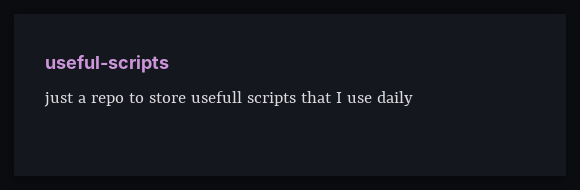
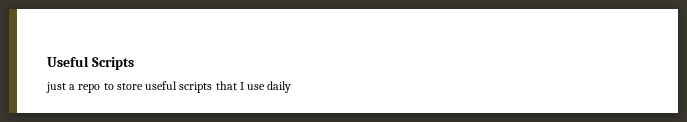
[45,55,169,73] useful-scripts -> [47,56,134,70] Useful Scripts
[190,91,242,103] usefull -> [145,81,178,90] useful

